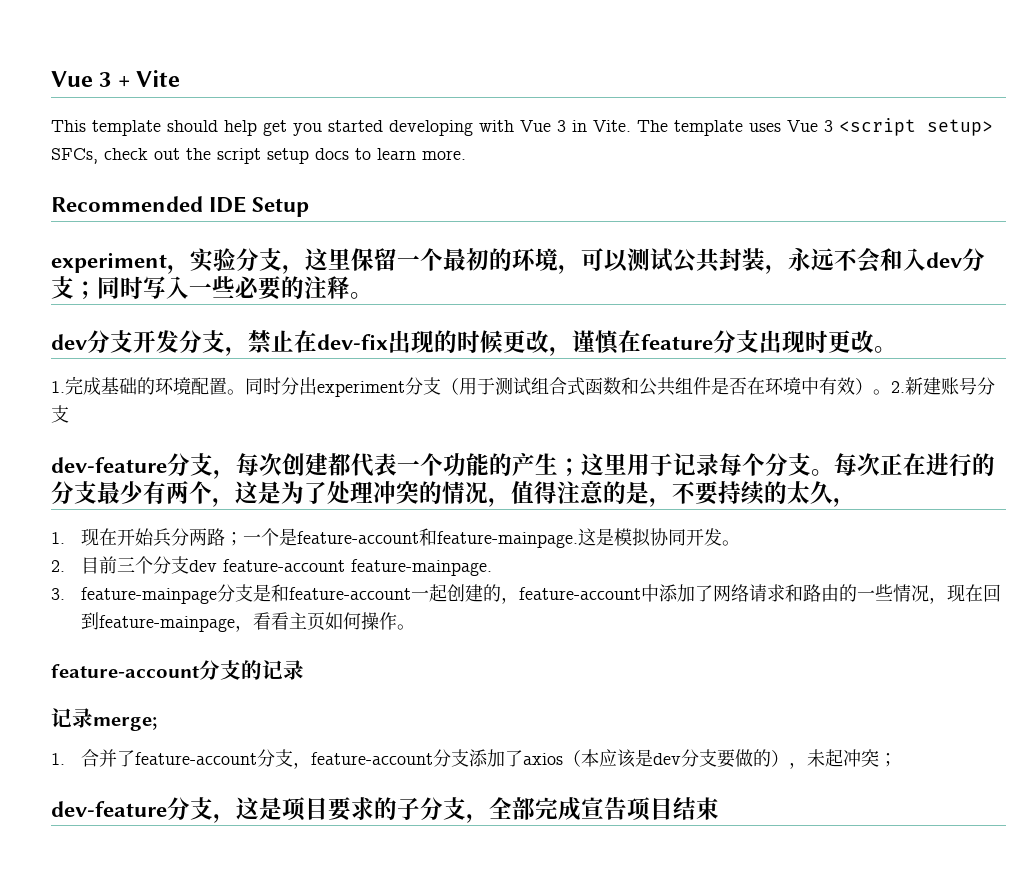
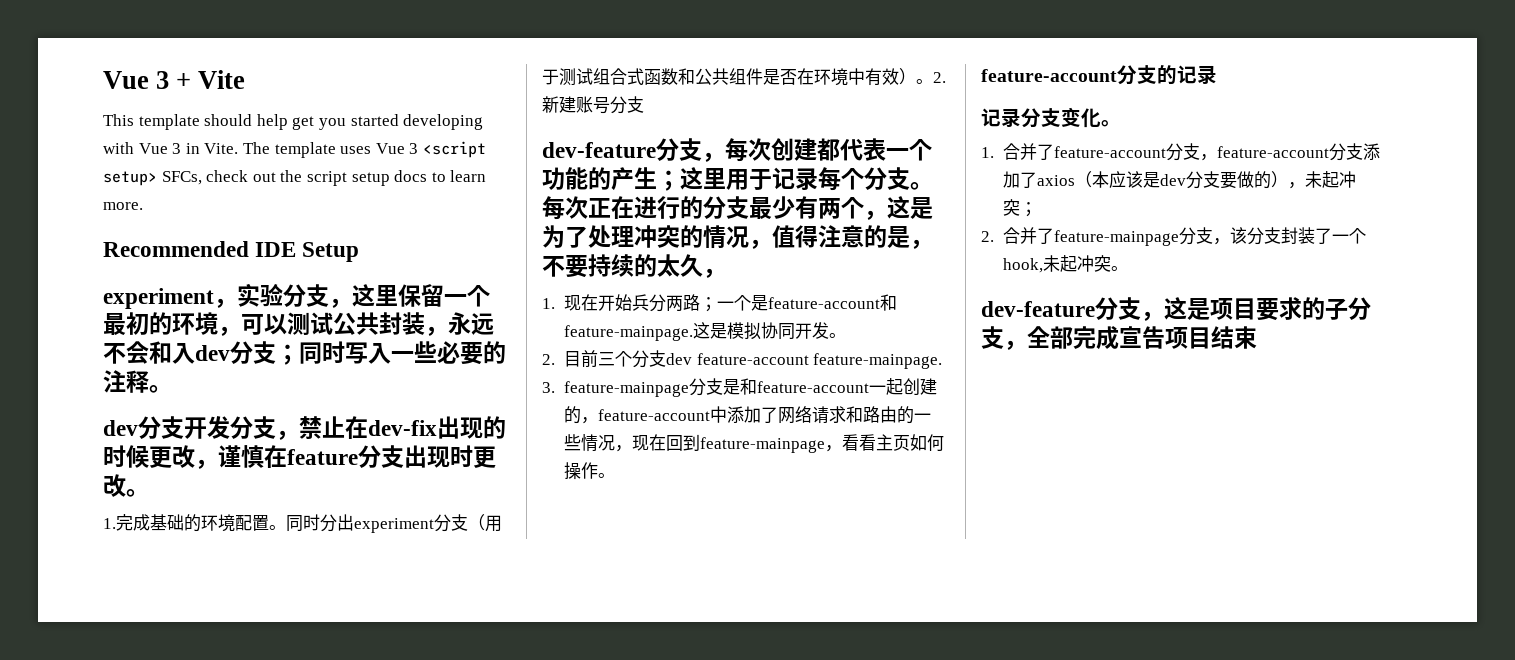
[93,717,157,731] merge; -> [1021,107,1121,128] 分支变化。
(897, 760) none -> [981,227,1367,246] [1003,255,1129,273] // 2.合并了feature-mainpage分支，该分支封装了一个hook,未起冲突。

